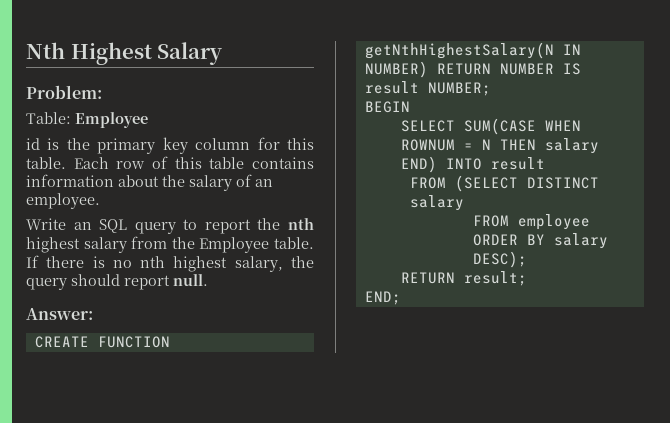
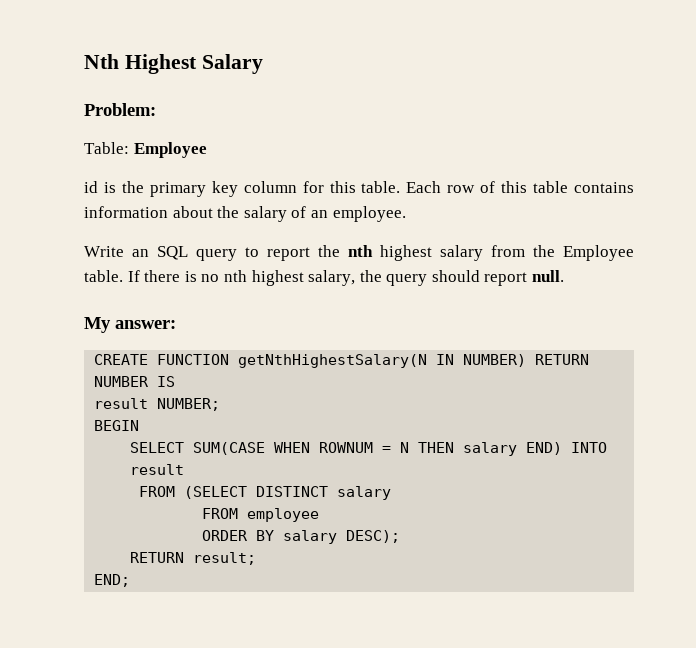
[26,308,93,320] Answer: -> [84,317,176,333] My answer:

